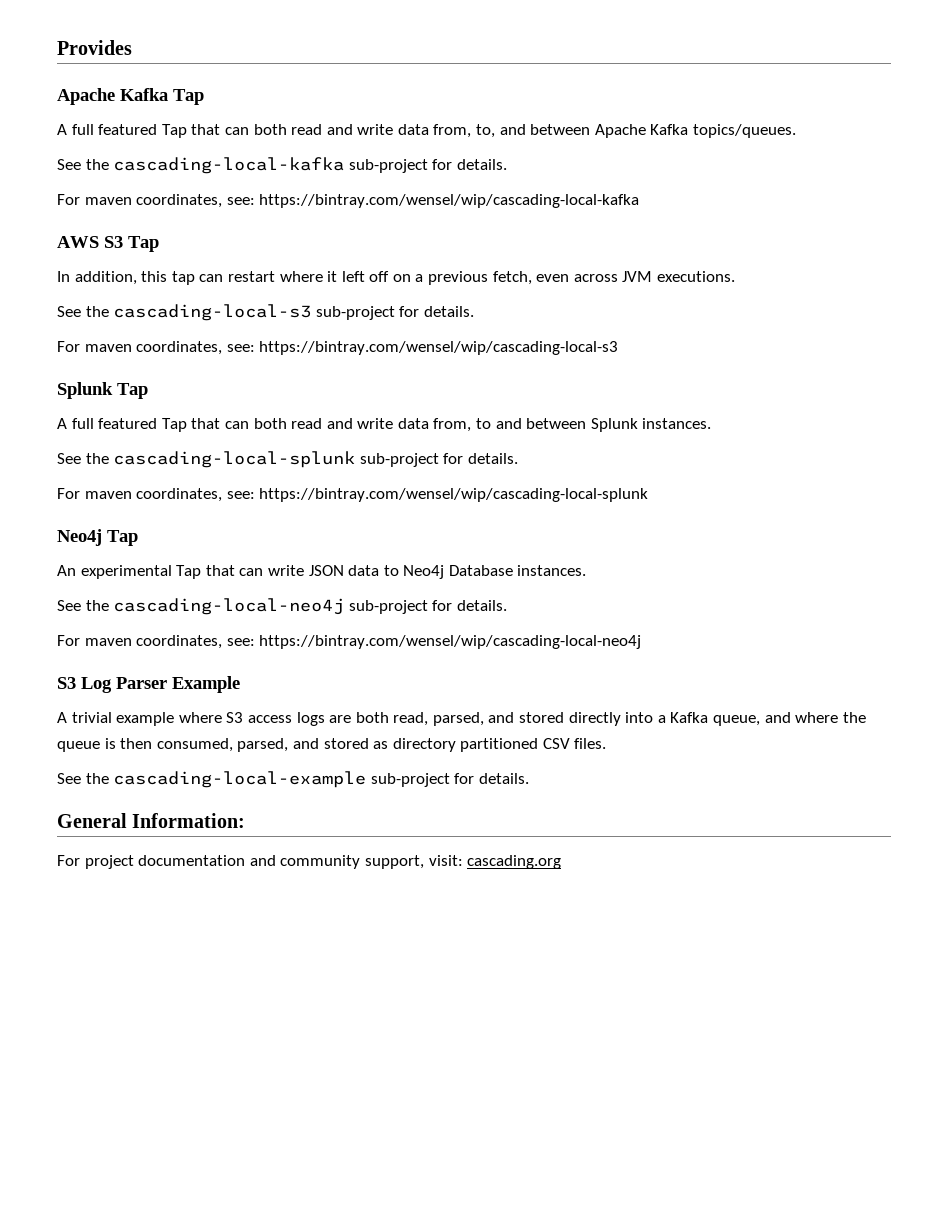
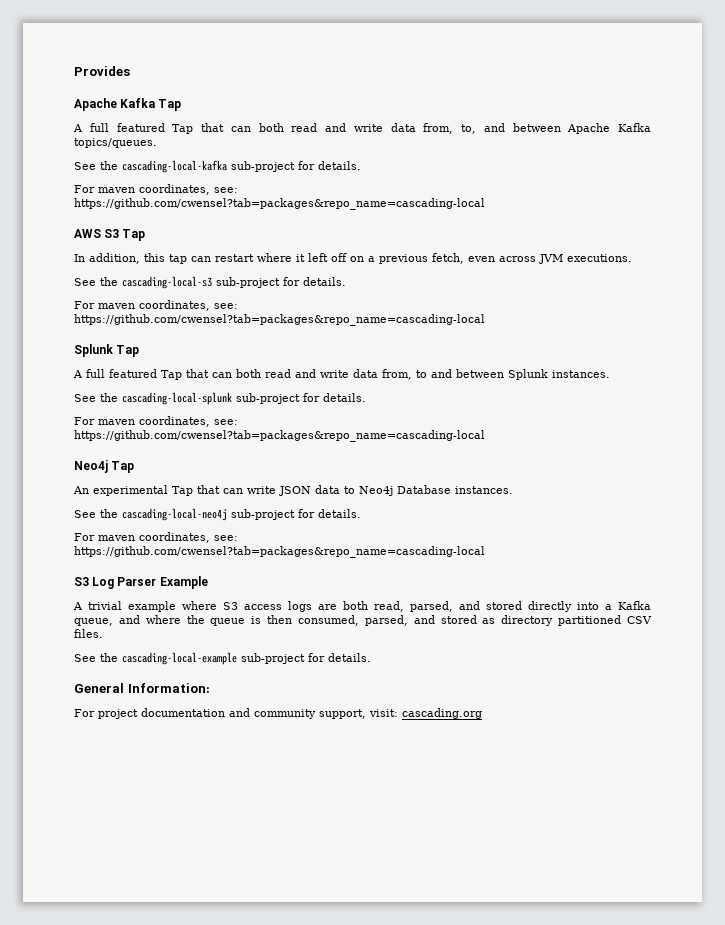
[259,194,640,208] https://bintray.com/wensel/wip/cascading-local-kafka -> [74,198,485,210] https://github.com/cwensel?tab=packages&repo_name=cascading-local
[259,341,619,355] https://bintray.com/wensel/wip/cascading-local-s3 -> [74,314,485,326] https://github.com/cwensel?tab=packages&repo_name=cascading-local
[259,488,649,502] https://bintray.com/wensel/wip/cascading-local-splunk -> [74,430,485,442] https://github.com/cwensel?tab=packages&repo_name=cascading-local
[259,635,642,649] https://bintray.com/wensel/wip/cascading-local-neo4j -> [74,546,485,558] https://github.com/cwensel?tab=packages&repo_name=cascading-local

